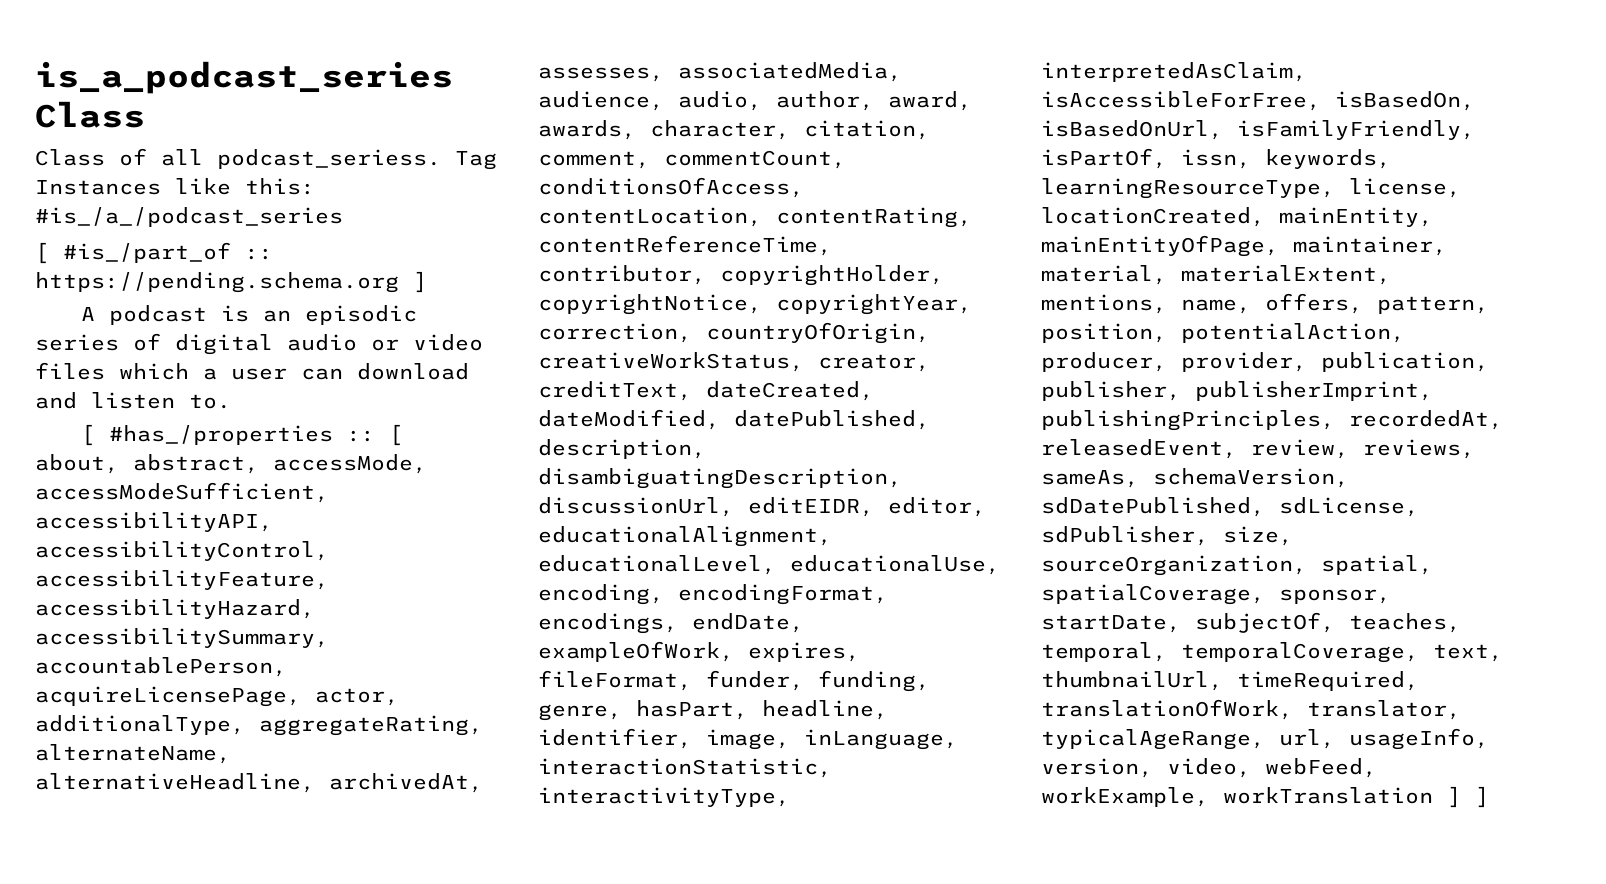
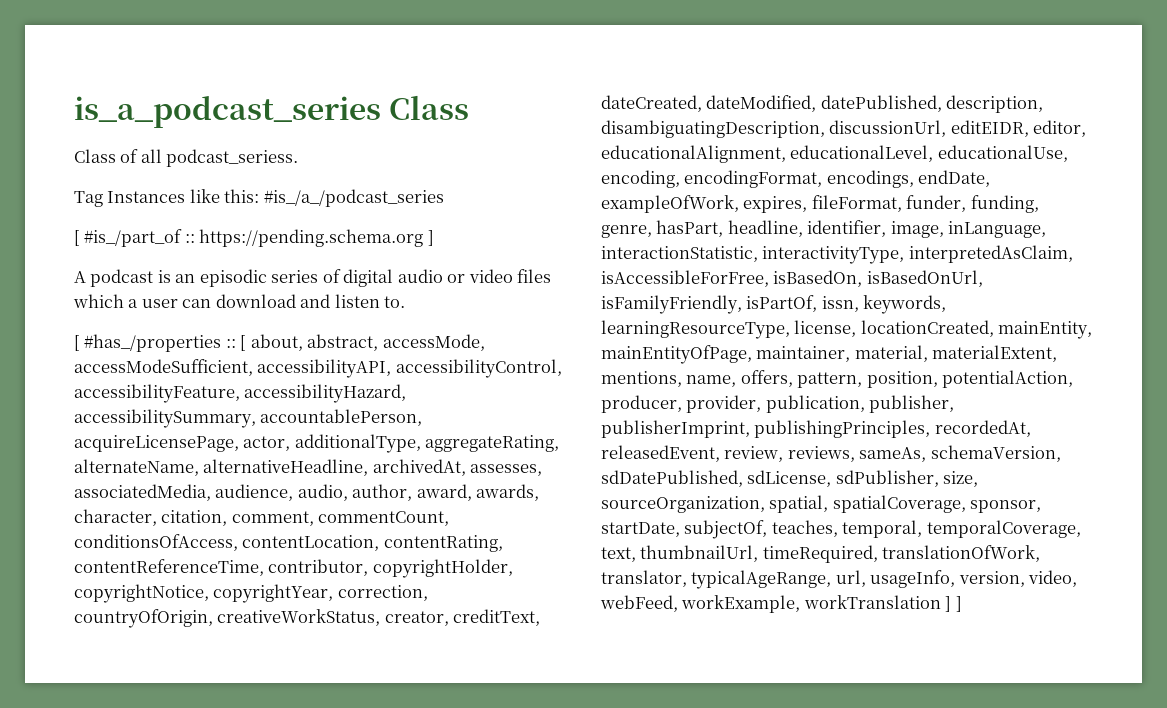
(441, 159) none -> (299, 158) //

